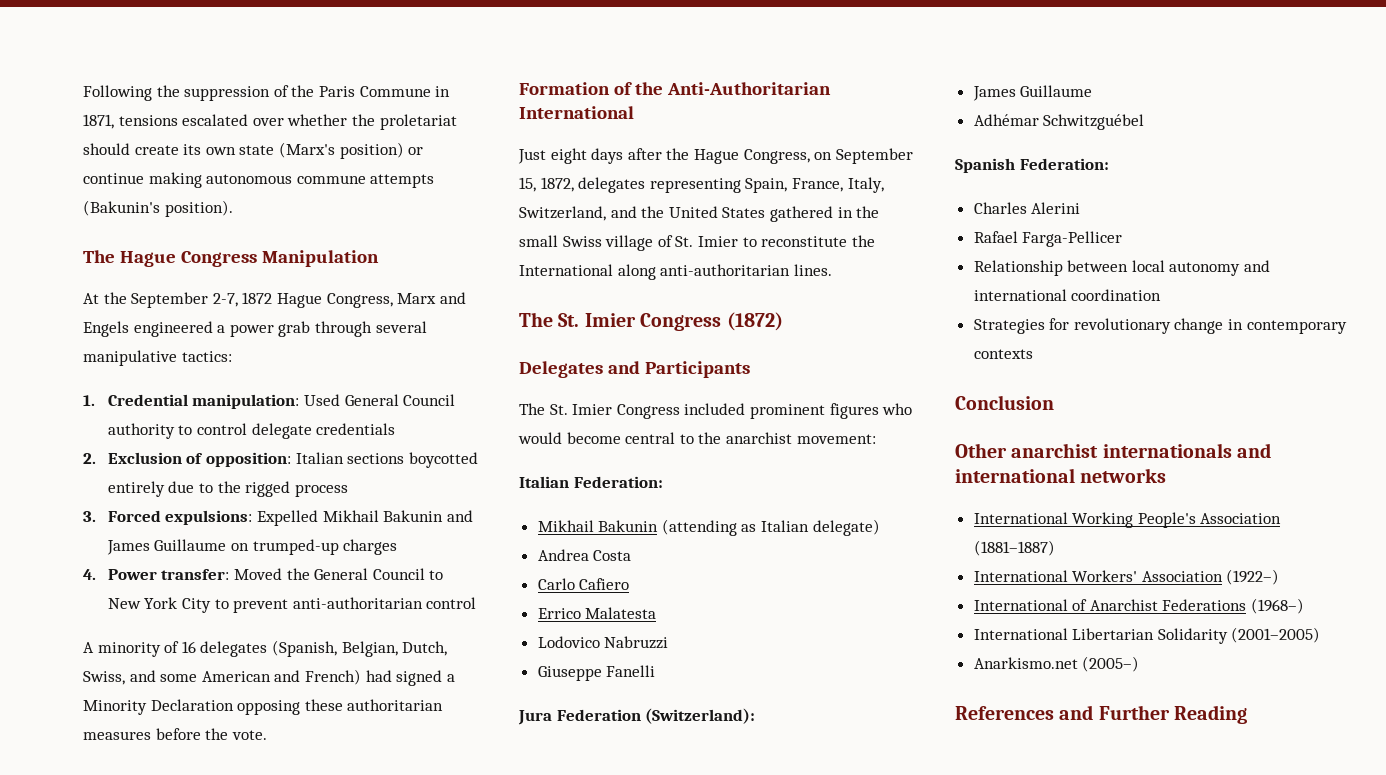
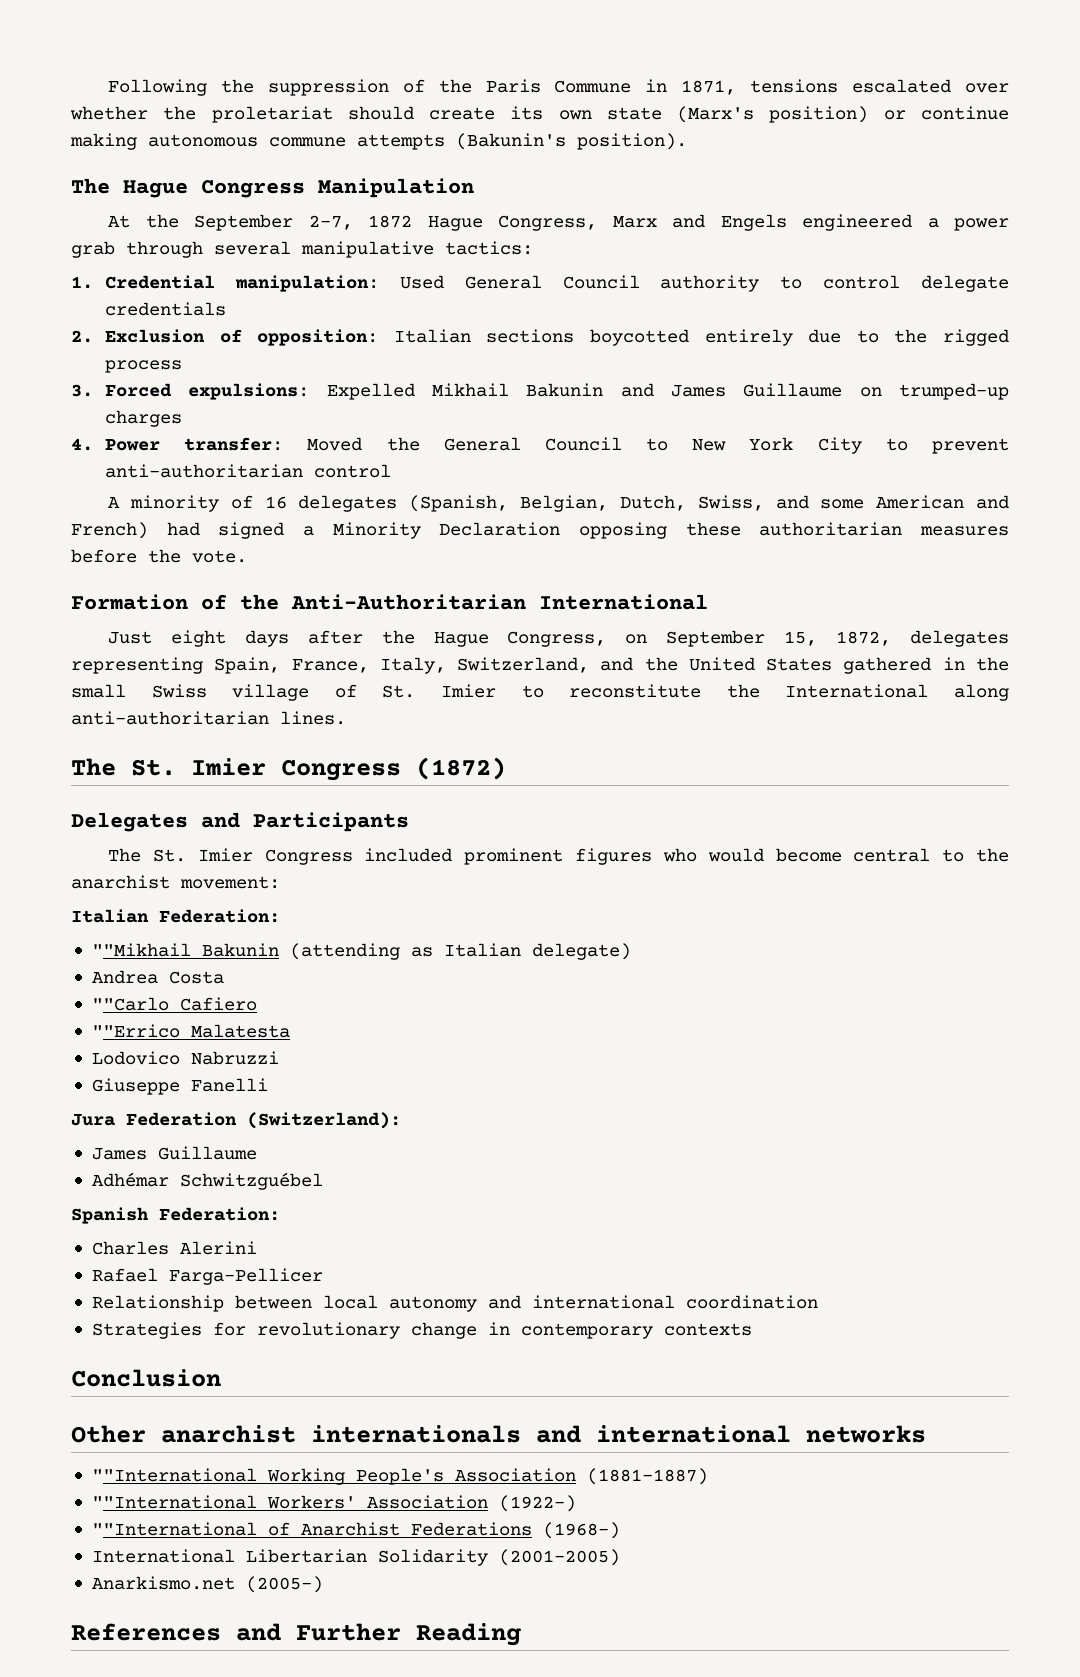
[537,520,594,532] Mikhail -> [91,943,191,957] ""Mikhail
[537,578,575,590] Carlo -> [91,997,169,1011] ""Carlo
[537,608,581,619] Errico -> [91,1024,180,1038] ""Errico
[973,512,1068,524] International -> [91,1468,257,1482] ""International
[973,570,1068,582] International -> [91,1495,257,1509] ""International
[973,599,1068,611] International -> [91,1522,257,1536] ""International

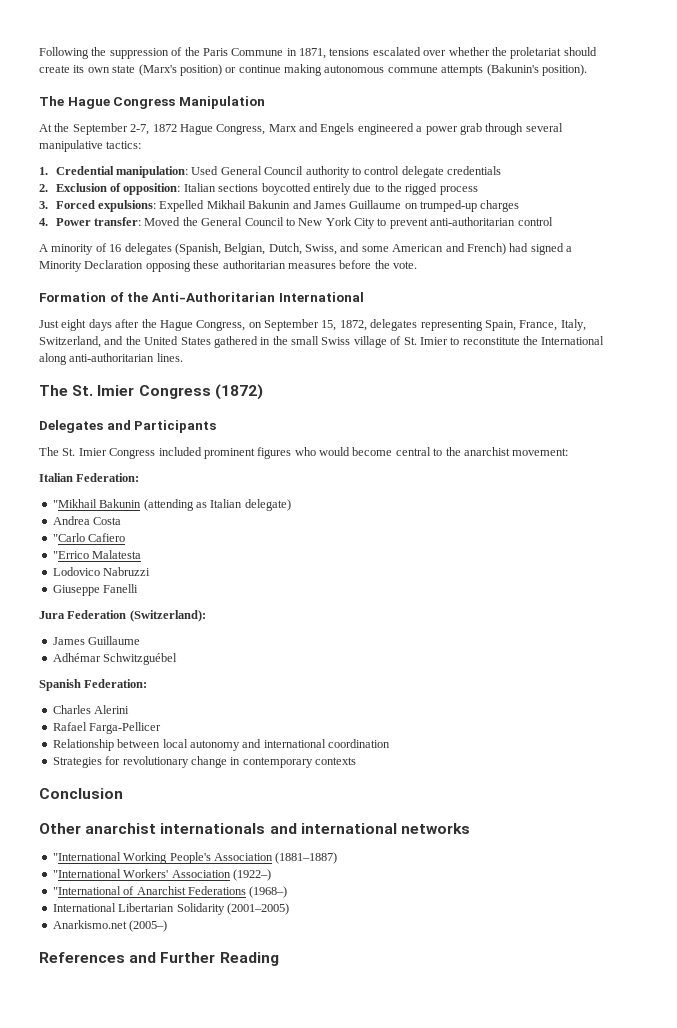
[91,943,191,957] ""Mikhail -> [52,499,97,508] "Mikhail
[91,997,169,1011] ""Carlo -> [52,533,85,542] "Carlo
[91,1024,180,1038] ""Errico -> [52,551,89,559] "Errico
[91,1468,257,1482] ""International -> [52,852,121,861] "International
[91,1495,257,1509] ""International -> [52,869,121,878] "International
[91,1522,257,1536] ""International -> [52,886,121,895] "International

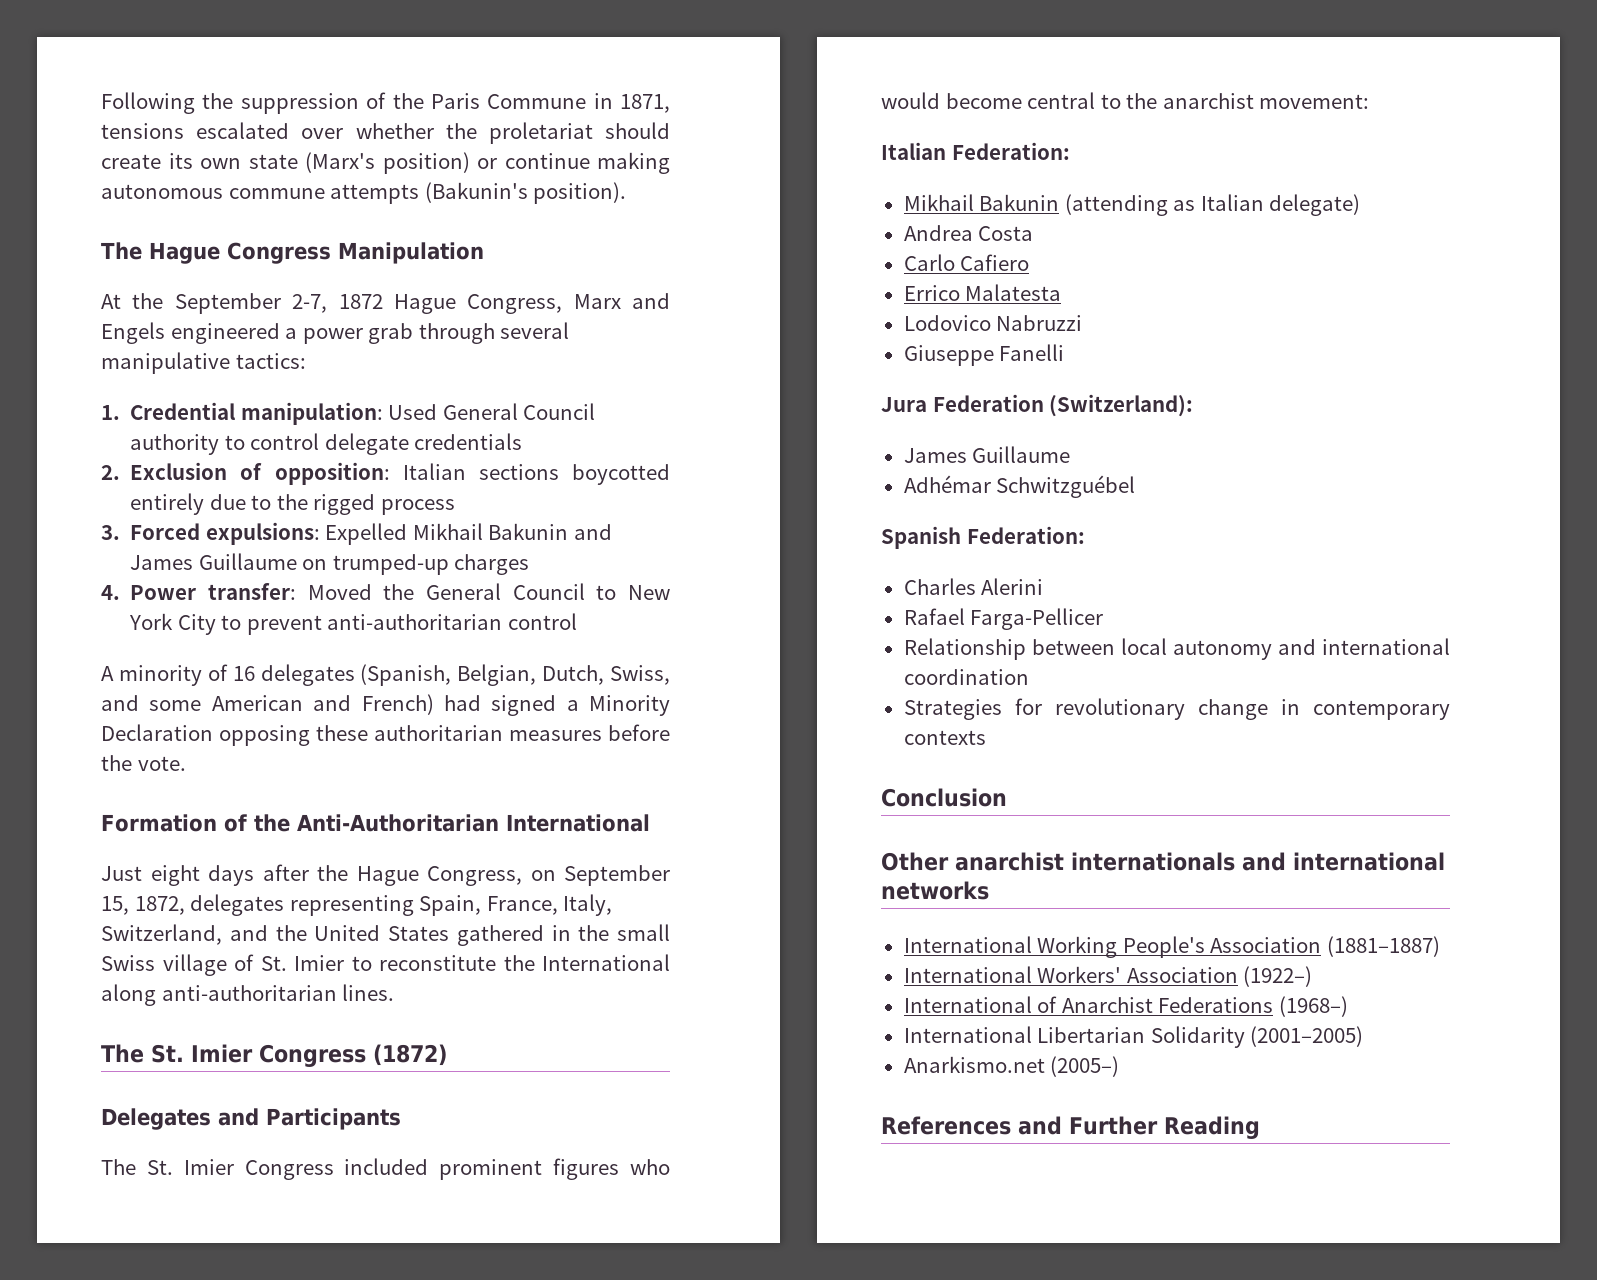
[52,499,97,508] "Mikhail -> [903,194,974,211] Mikhail
[52,533,85,542] "Carlo -> [903,254,955,271] Carlo
[52,551,89,559] "Errico -> [903,285,960,301] Errico
[52,852,121,861] "International -> [903,936,1032,953] International
[52,869,121,878] "International -> [903,966,1032,983] International
[52,886,121,895] "International -> [903,996,1032,1013] International

